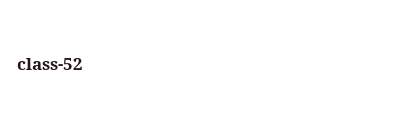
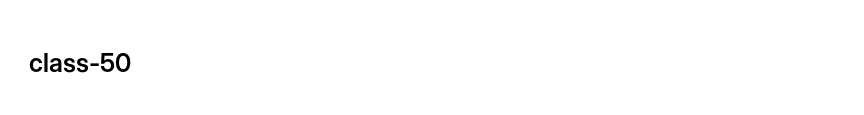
[17,58,83,70] class-52 -> [29,53,131,73] class-50

